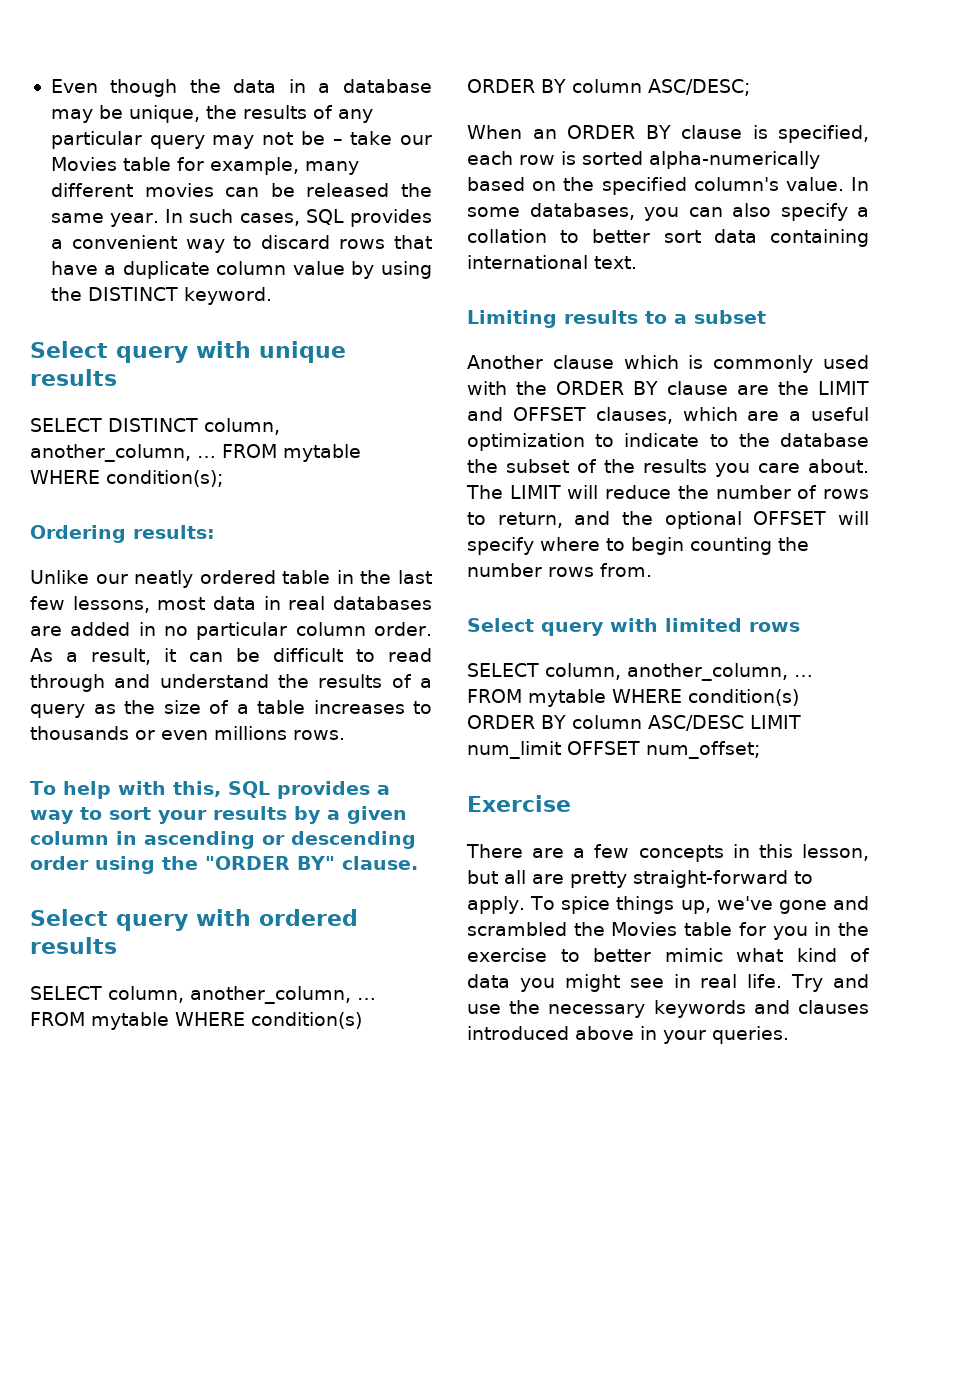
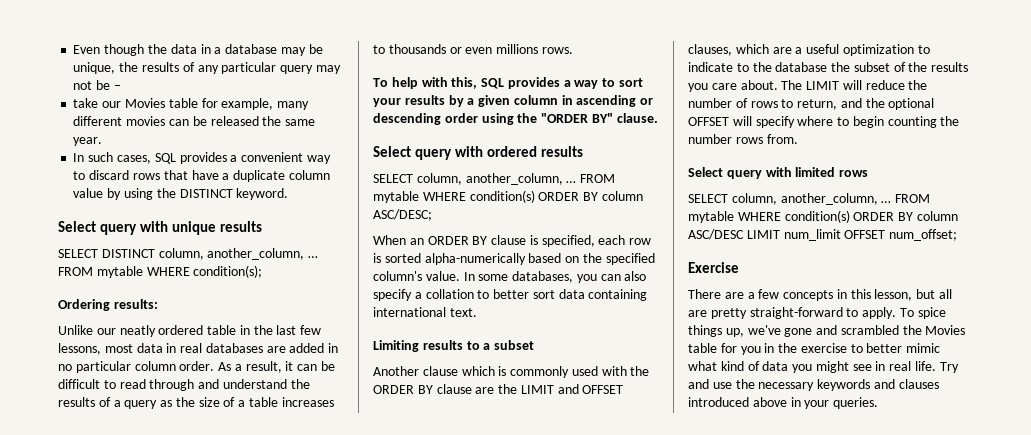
(343, 142) none -> (121, 87) //
(160, 220) none -> (103, 141) //

